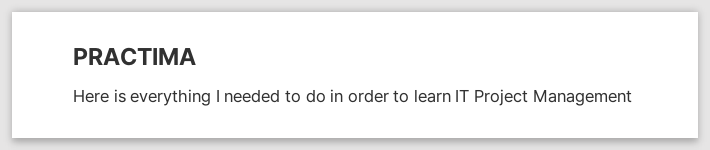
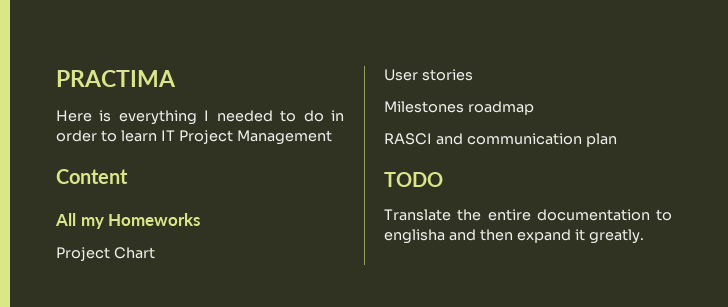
(632, 97) none -> [56,169,128,184] [55,213,201,229] [56,247,155,261] [384,69,473,81] [384,101,534,115] [384,133,617,147] [384,172,443,187] [384,209,672,221] [384,229,644,244] // Content // All my Homeworks // Project Chart // User stories // Milestones roadmap // RASCI and communication plan // TODO // Translate the entire documentation to englisha and then expand it greatly.

